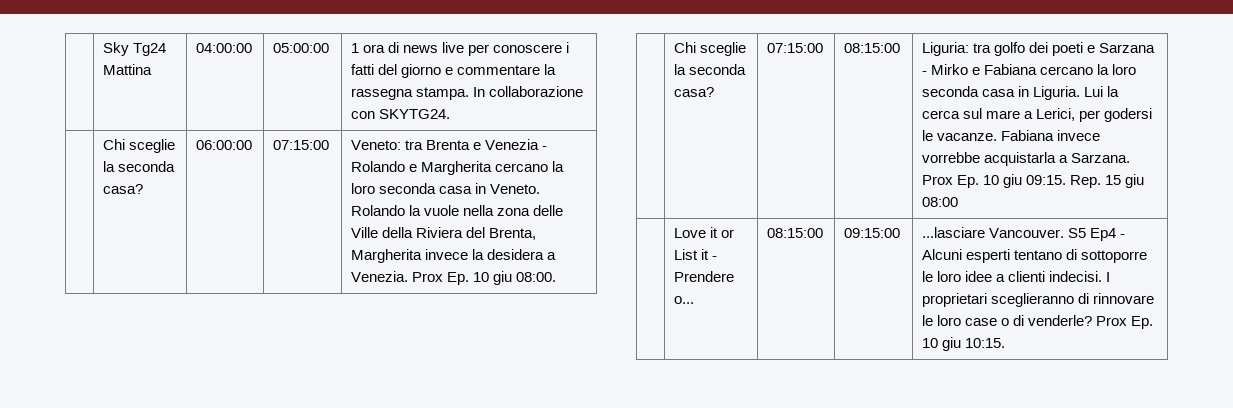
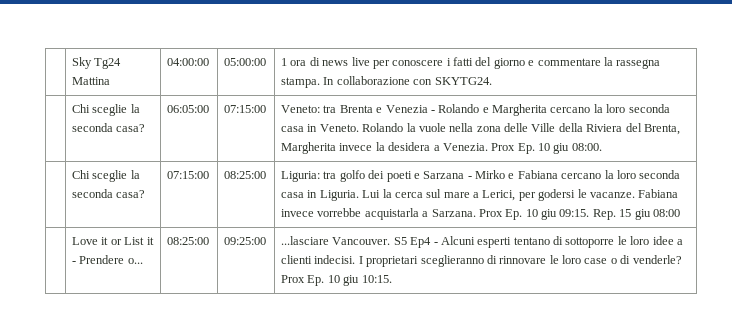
[196,140,253,150] 06:00:00 -> [167,105,210,113] 06:05:00
[844,43,901,53] 08:15:00 -> [224,171,267,179] 08:25:00
[767,228,824,238] [844,228,901,238] 08:15:00 | 09:15:00 -> [167,237,210,245] [224,237,267,245] 08:25:00 | 09:25:00

